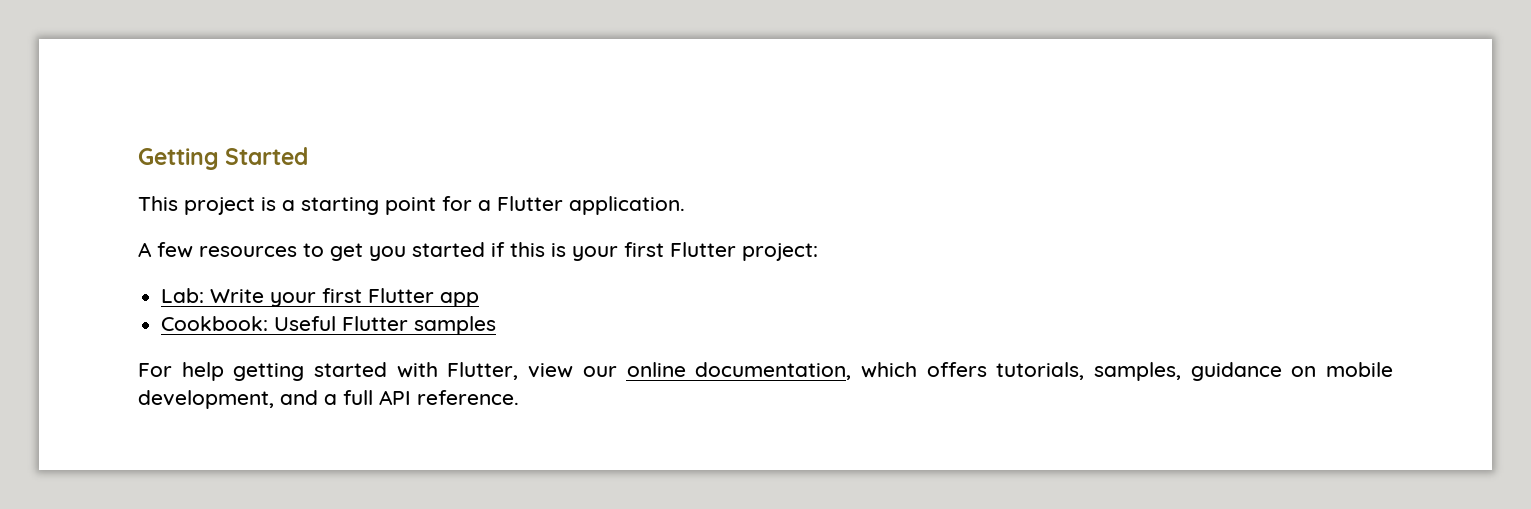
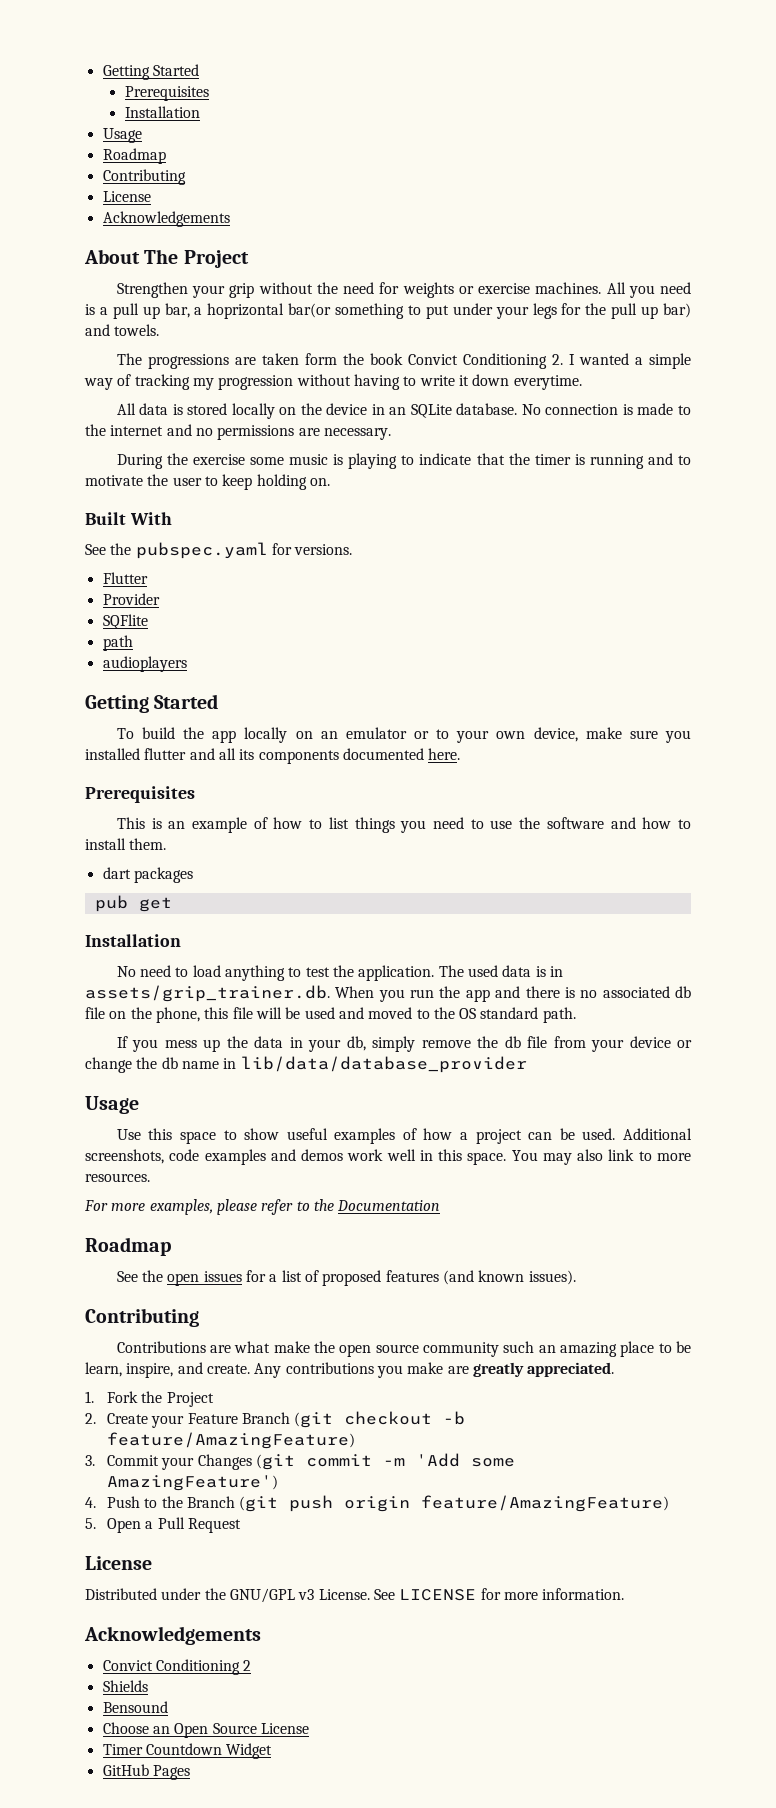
[138,147,309,170] [138,196,685,215] [138,242,818,261] [161,288,480,307] [161,316,497,335] [138,362,1393,381] [138,390,519,409] Getting Started // This project is a starting point for a Flutter application. // A few resources to get you started if this is your first Flutter project: // Lab: Write your first Flutter app // Cookbook: Useful Flutter samples // For help getting started with Flutter, view our online documentation, which offers tutorials, samples, guidance on mobile development, and a full API reference. -> [102,64,199,80] [124,86,209,101] [124,106,200,118] [102,128,142,143] [102,148,166,164] [102,169,186,185] [102,191,151,202] [102,211,230,227] [84,249,249,268] [116,282,691,298] [85,303,692,319] [85,324,160,336] [116,353,691,369] [84,374,582,390] [116,403,691,419] [85,424,391,440] [116,453,691,469] [85,474,330,490] [85,512,172,525] [85,542,353,559] [102,572,148,584] [102,593,160,605] [102,614,148,629] [102,635,133,651] [102,656,187,672] [85,694,219,713] [116,727,691,743] [85,748,461,764] [85,786,195,803] [116,817,691,833] [85,838,167,850] [102,867,193,883] [94,895,172,912] [85,934,181,947] [116,965,563,981] [85,985,692,1002] [85,1007,576,1023] [116,1036,692,1052] [85,1056,527,1073] [85,1096,139,1114] [116,1128,692,1144] [85,1149,691,1165] [85,1173,150,1182] [84,1199,441,1215] [85,1237,171,1256] [116,1270,576,1286] [85,1308,199,1327] [116,1341,692,1357] [85,1362,615,1378] [85,1391,214,1407] [85,1411,466,1428] [107,1432,356,1449] [85,1453,516,1470] [107,1475,279,1491] [85,1495,670,1512] [85,1517,242,1533] [85,1556,152,1570] [85,1588,625,1603] [84,1626,261,1645] [102,1659,252,1675] [102,1680,148,1692] [102,1701,168,1713] [102,1722,309,1738] [102,1743,273,1759] [102,1764,190,1780] Getting Started // Prerequisites // Installation // Usage // Roadmap // Contributing // License // Acknowledgements // About The Project // Strengthen your grip without the need for weights or exercise machines. All you need is a pull up bar, a hoprizontal bar(or something to put under your legs for the pull up bar) and towels. // The progressions are taken form the book Convict Conditioning 2. I wanted a simple way of tracking my progression without having to write it down everytime. // All data is stored locally on the device in an SQLite database. No connection is made to the internet and no permissions are necessary. // During the exercise some music is playing to indicate that the timer is running and to motivate the user to keep holding on. // Built With // See the pubspec.yaml for versions. // Flutter // Provider // SQFlite // path // audioplayers // Getting Started // To build the app locally on an emulator or to your own device, make sure you installed flutter and all its components documented here. // Prerequisites // This is an example of how to list things you need to use the software and how to install them. // dart packages // pub get // Installation // No need to load anything to test the application. The used data is in assets/grip_trainer.db. When you run the app and there is no associated db file on the phone, this file will be used and moved to the OS standard path. // If you mess up the data in your db, simply remove the db file from your device or change the db name in lib/data/database_provider // Usage // Use this space to show useful examples of how a project can be used. Additional screenshots, code examples and demos work well in this space. You may also link to more resources. // For more examples, please refer to the Documentation // Roadmap // See the open issues for a list of proposed features (and known issues). // Contributing // Contributions are what make the open source community such an amazing place to be learn, inspire, and create. Any contributions you make are greatly appreciated. // 1. Fork the Project // 2. Create your Feature Branch (git checkout -b feature/AmazingFeature) // 3. Commit your Changes (git commit -m 'Add some AmazingFeature') // 4. Push to the Branch (git push origin feature/AmazingFeature) // 5. Open a Pull Request // License // Distributed under the GNU/GPL v3 License. See LICENSE for more information. // Acknowledgements // Convict Conditioning 2 // Shields // Bensound // Choose an Open Source License // Timer Countdown Widget // GitHub Pages

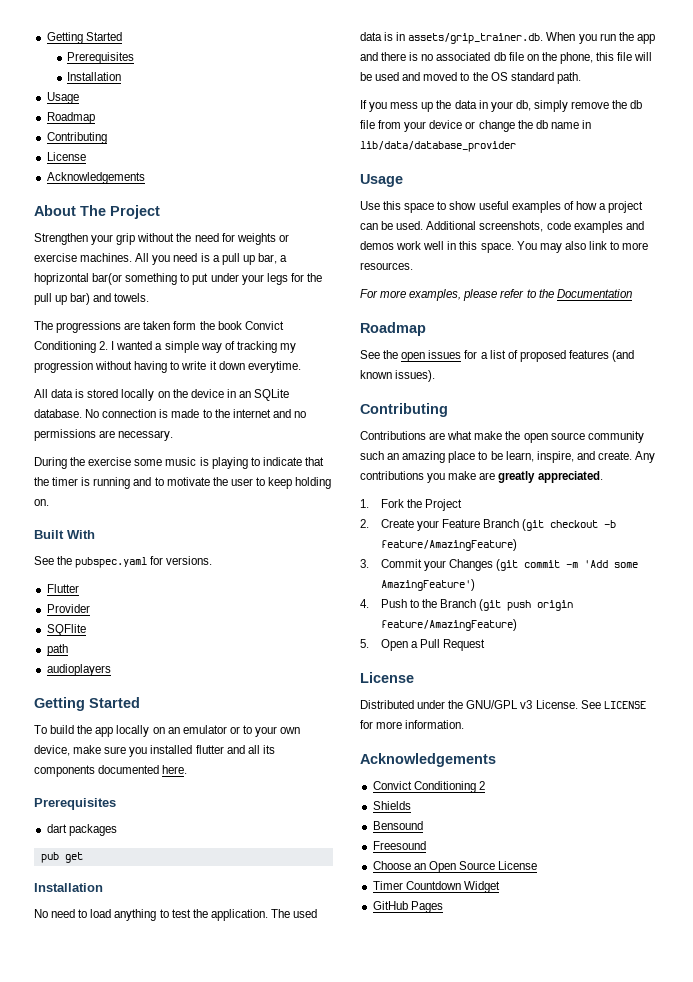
[116,817,691,833] [85,838,167,850] // This is an example of how to list things you need to use the software and how to install them. -> (116, 804) none
(168, 1707) none -> [372,841,426,850] // Freesound

